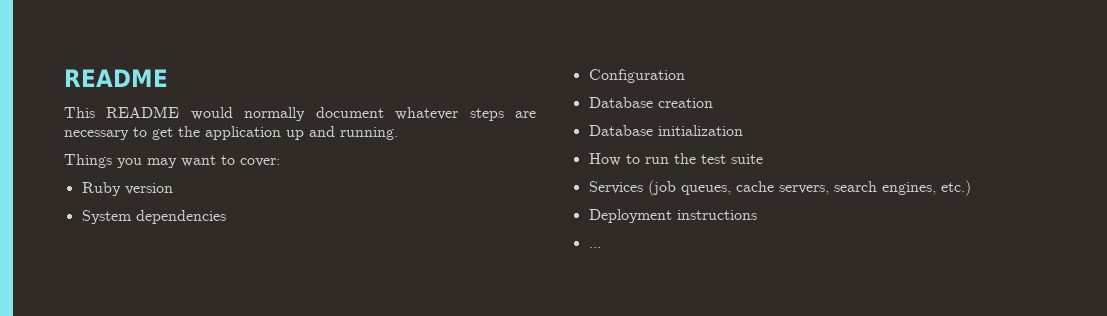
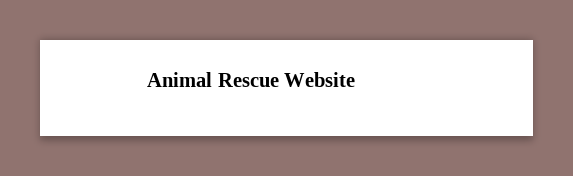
[64,69,168,87] [64,106,536,121] [64,126,398,140] [64,154,280,168] [81,182,173,196] [81,210,226,224] [588,69,685,83] [588,97,713,108] [588,125,743,136] [588,153,763,166] [588,180,971,196] [588,209,757,223] [588,247,601,248] README // This README would normally document whatever steps are necessary to get the application up and running. // Things you may want to cover: // Ruby version // System dependencies // Configuration // Database creation // Database initialization // How to run the test suite // Services (job queues, cache servers, search engines, etc.) // Deployment instructions // ... -> [147,72,356,87] Animal Rescue Website

